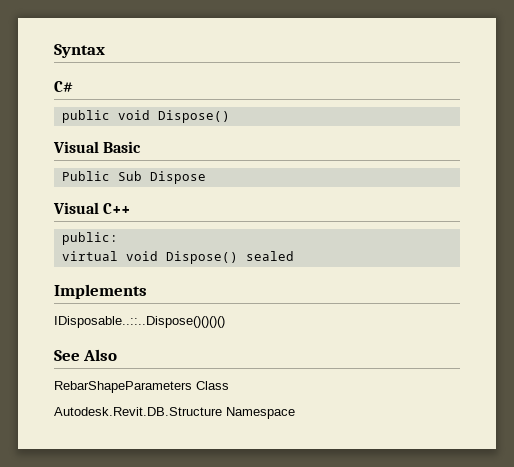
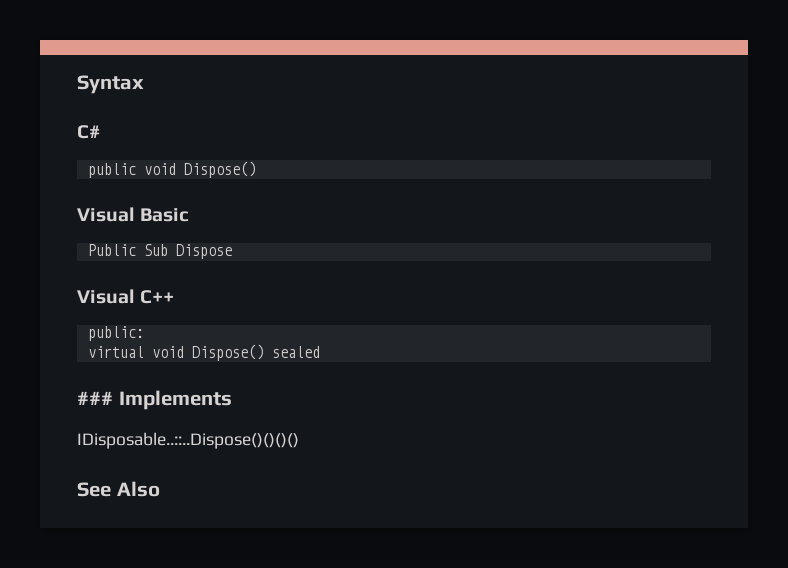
(294, 256) none -> [77,391,113,405] ###
[54,381,229,393] [54,407,295,419] // RebarShapeParameters Class // Autodesk.Revit.DB.Structure Namespace -> (160, 489) none

